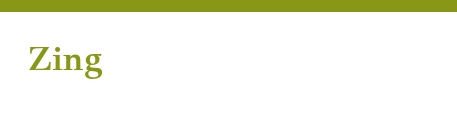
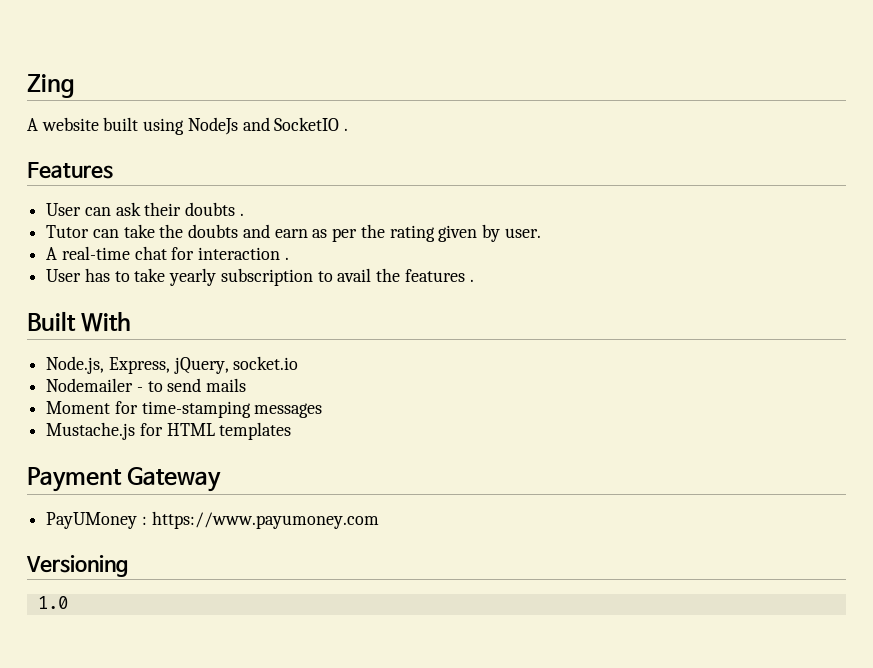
(103, 63) none -> [27,117,349,135] [27,162,113,179] [46,202,244,216] [46,224,541,242] [46,246,289,260] [46,268,474,286] [27,311,132,332] [46,356,299,374] [46,378,247,392] [46,401,323,418] [46,422,292,440] [27,467,222,492] [46,511,379,529] [26,555,128,577] [37,596,68,609] // A website built using NodeJs and SocketIO . // Features // User can ask their doubts . // Tutor can take the doubts and earn as per the rating given by user. // A real-time chat for interaction . // User has to take yearly subscription to avail the features . // Built With // Node.js, Express, jQuery, socket.io // Nodemailer - to send mails // Moment for time-stamping messages // Mustache.js for HTML templates // Payment Gateway // PayUMoney : https://www.payumoney.com // Versioning // 1.0

